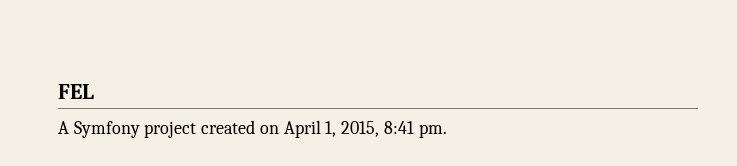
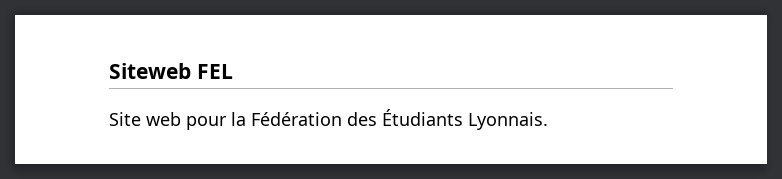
(58, 91) none -> [109,63,191,79] Siteweb
[58,120,447,138] A Symfony project created on April 1, 2015, 8:41 pm. -> [109,109,548,130] Site web pour la Fédération des Étudiants Lyonnais.

